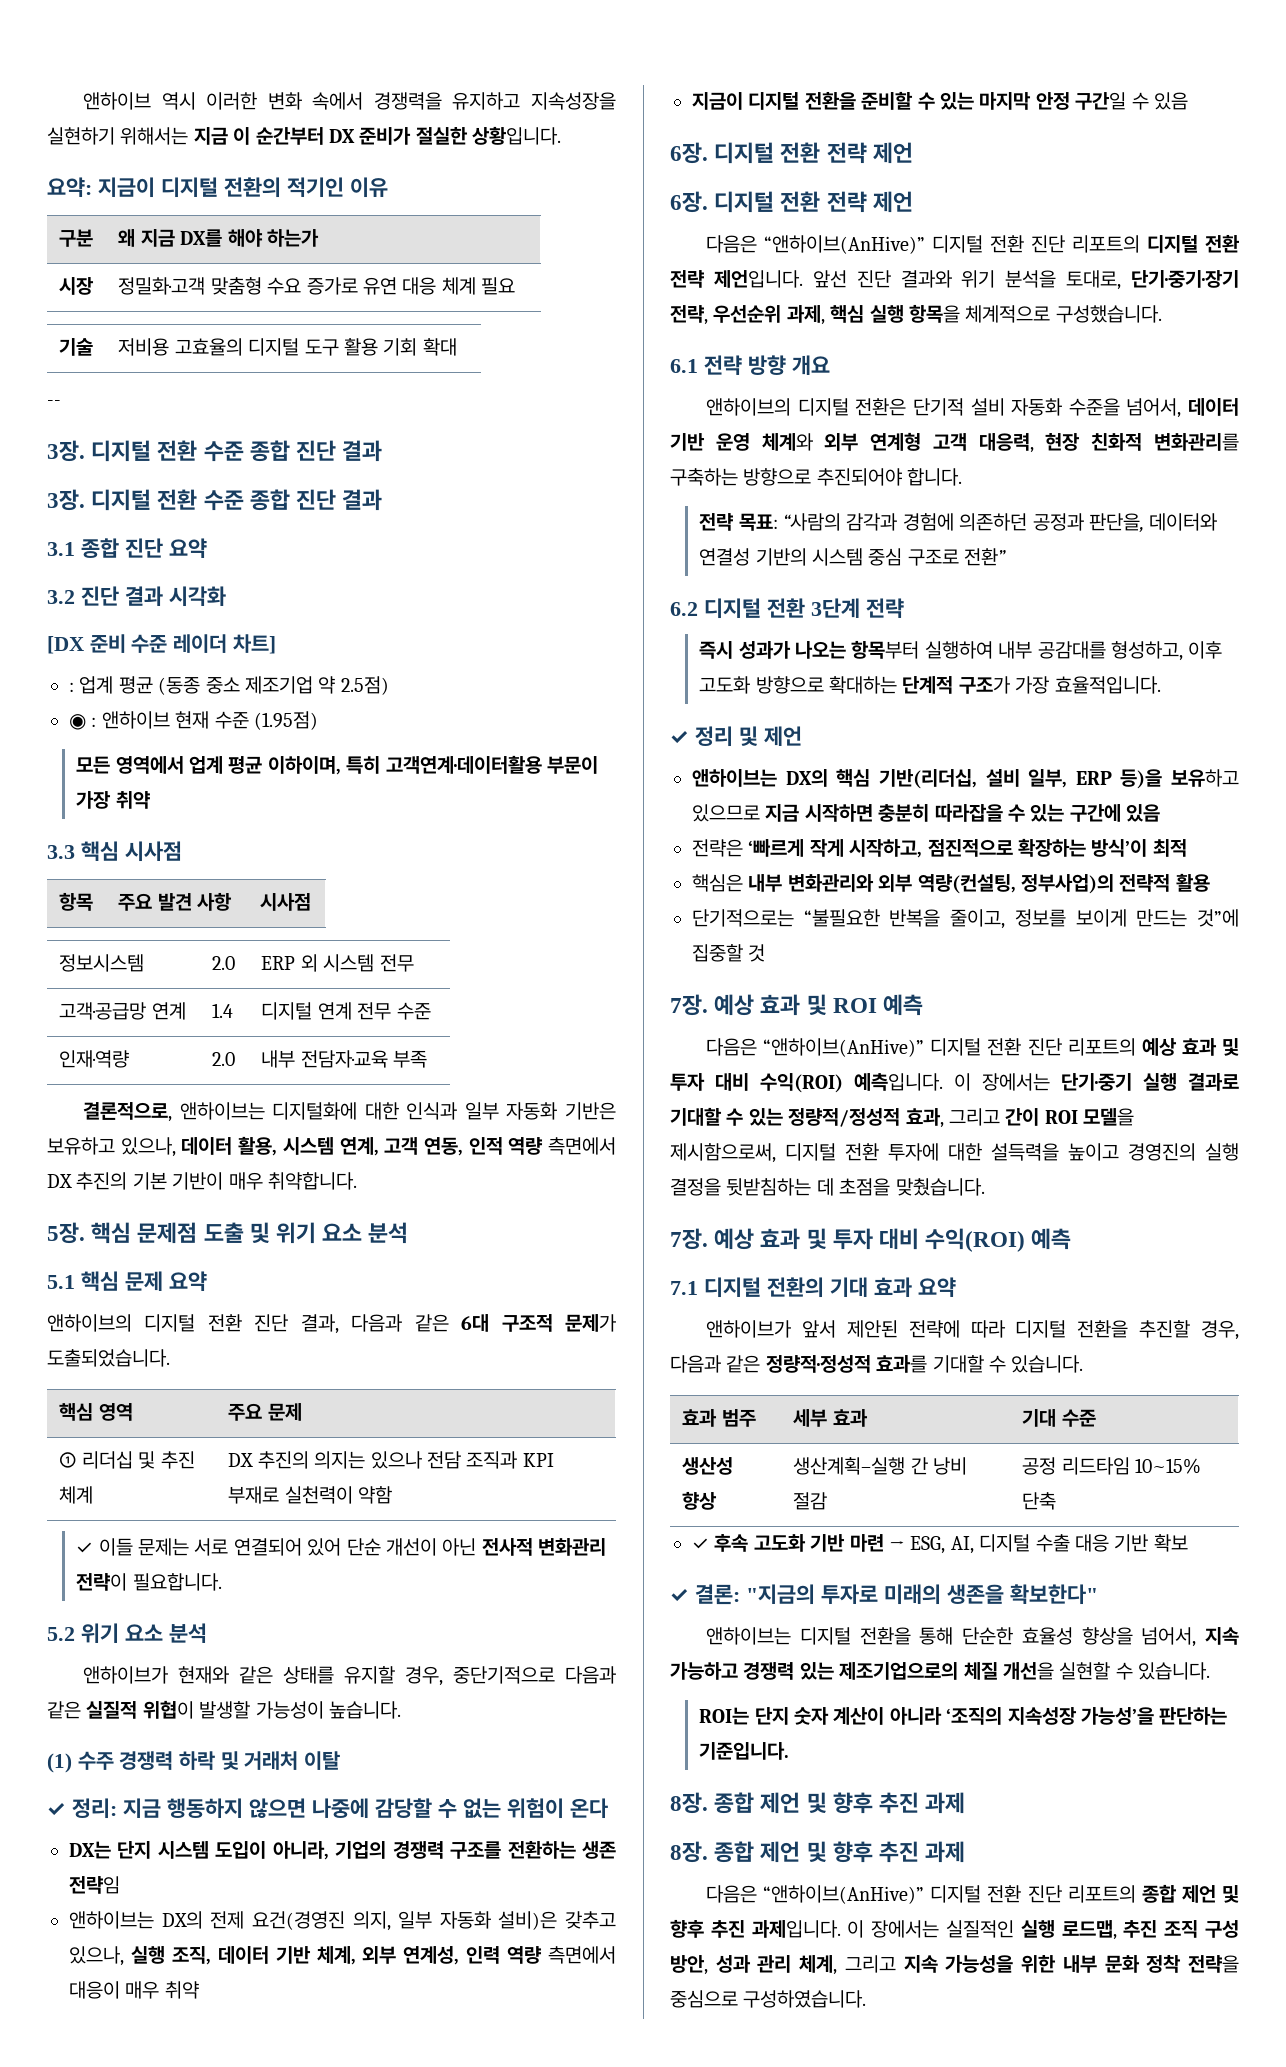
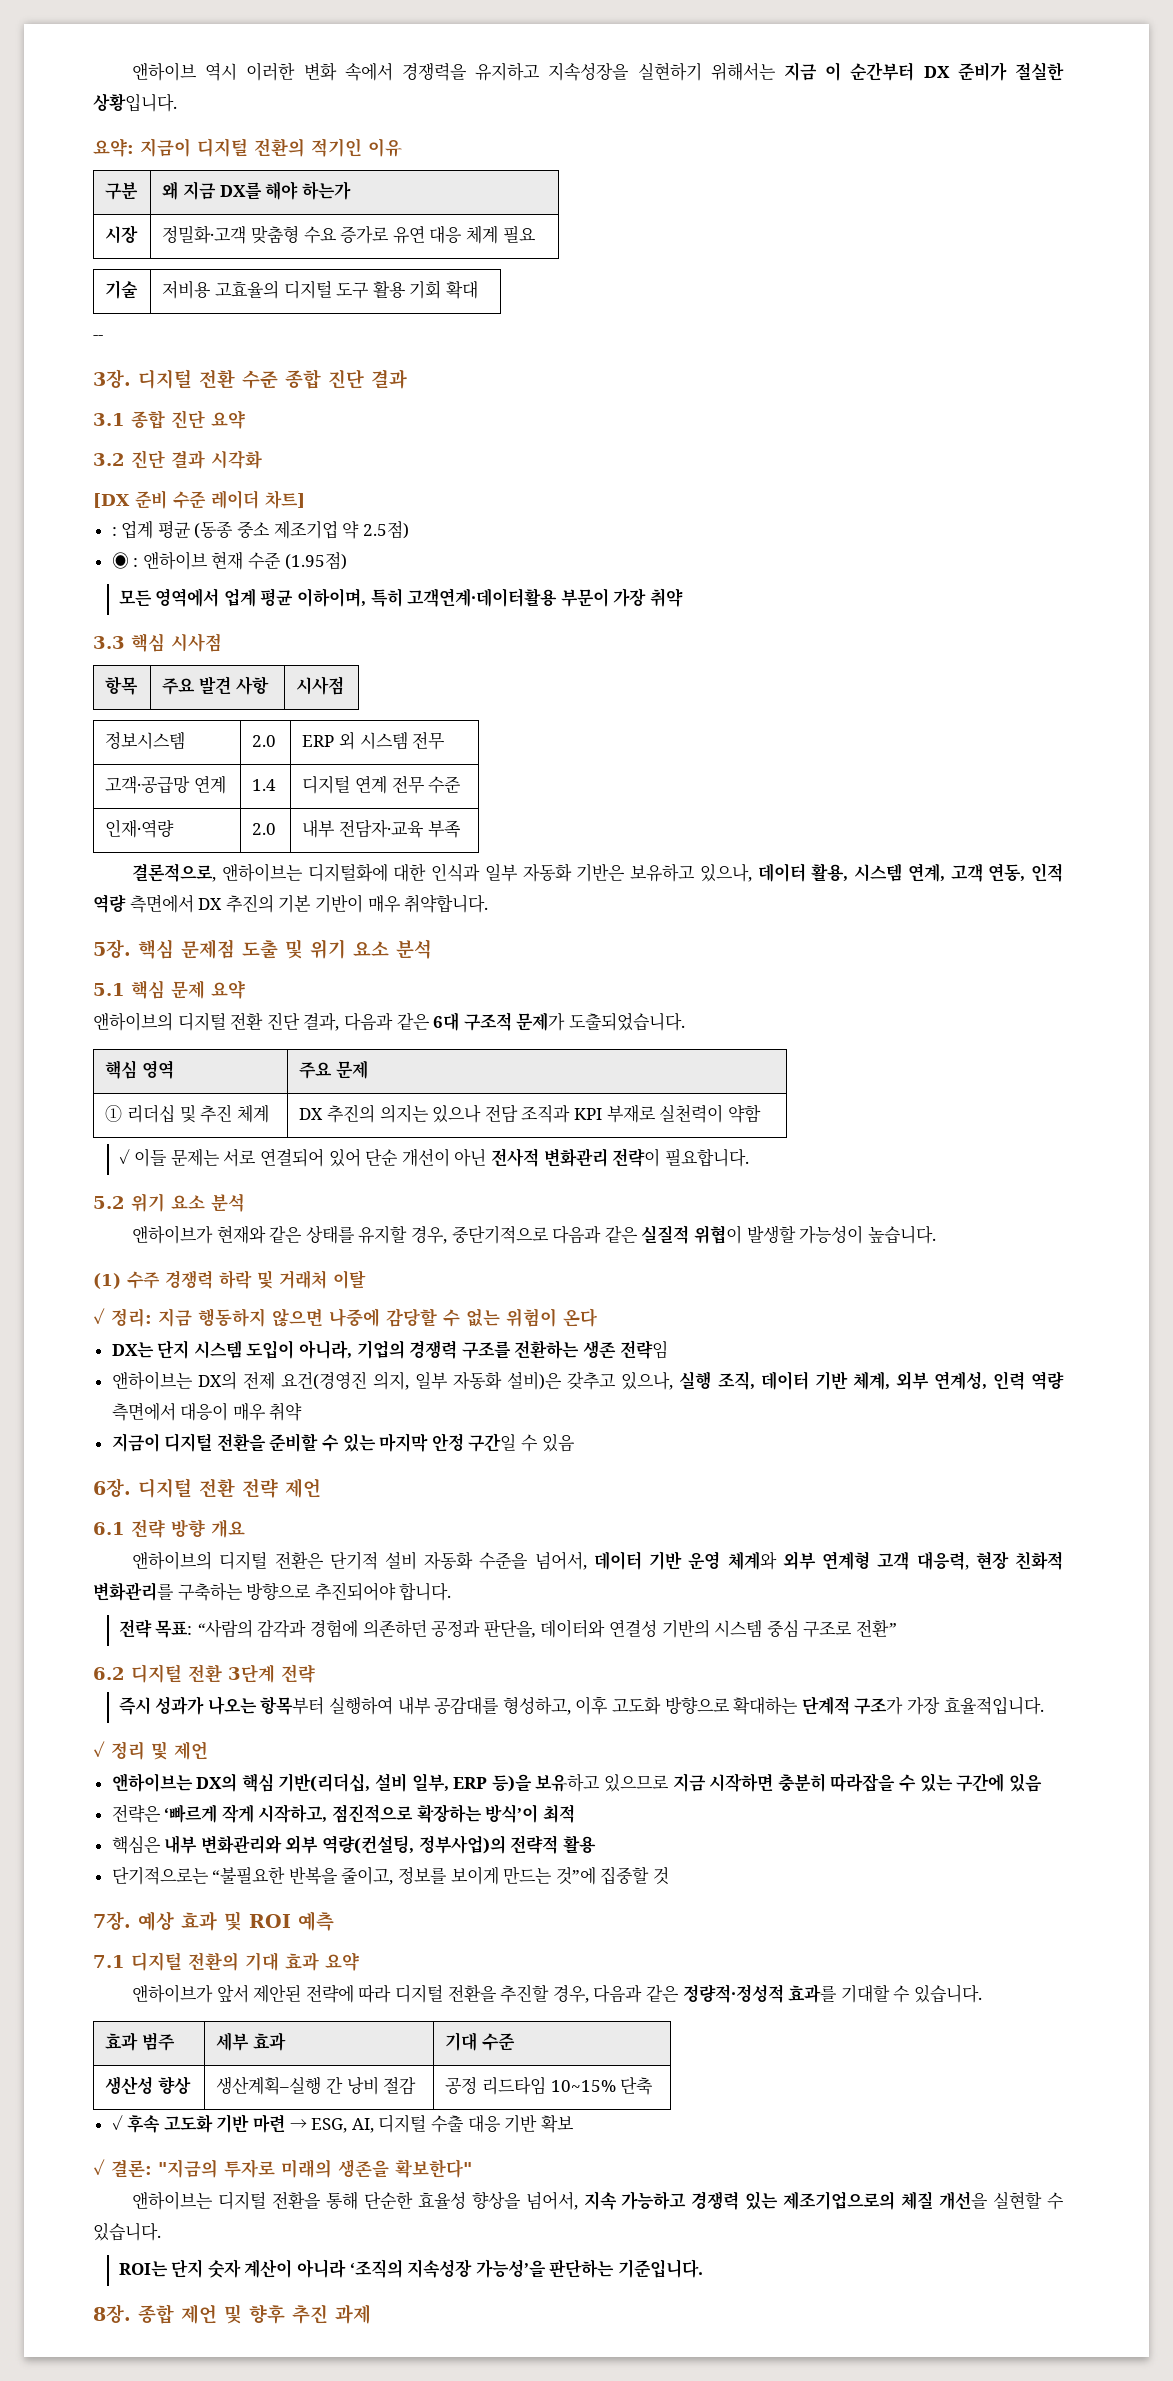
[47,489,383,511] // 3장. 디지털 전환 수준 종합 진단 결과 -> (407, 379) none
[670,191,913,213] [706,234,1239,254] [670,270,1239,290] [670,304,1162,325] // 6장. 디지털 전환 전략 제언 // 다음은 “앤하이브(AnHive)” 디지털 전환 진단 리포트의 디지털 전환 전략 제언입니다. 앞선 진단 결과와 위기 분석을 토대로, 단기·중기·장기 전략, 우선순위 과제, 핵심 실행 항목을 체계적으로 구성했습니다. -> (321, 1488) none
[706,1038,1239,1057] [670,1073,1239,1093] [670,1107,1135,1128] [670,1143,1239,1163] [670,1178,985,1196] [670,1228,1072,1252] // 다음은 “앤하이브(AnHive)” 디지털 전환 진단 리포트의 예상 효과 및 투자 대비 수익(ROI) 예측입니다. 이 장에서는 단기·중기 실행 결과로 기대할 수 있는 정량적/정성적 효과, 그리고 간이 ROI 모델을 제시함으로써, 디지털 전환 투자에 대한 설득력을 높이고 경영진의 실행 결정을 뒷받침하는 데 초점을 맞췄습니다. // 7장. 예상 효과 및 투자 대비 수익(ROI) 예측 -> (334, 1921) none
[670,1841,966,1863] [706,1884,1239,1904] [670,1919,1239,1940] [670,1954,1239,1975] [670,1990,867,2008] // 8장. 종합 제언 및 향후 추진 과제 // 다음은 “앤하이브(AnHive)” 디지털 전환 진단 리포트의 종합 제언 및 향후 추진 과제입니다. 이 장에서는 실질적인 실행 로드맵, 추진 조직 구성 방안, 성과 관리 체계, 그리고 지속 가능성을 위한 내부 문화 정착 전략을 중심으로 구성하였습니다. -> (371, 2314) none

